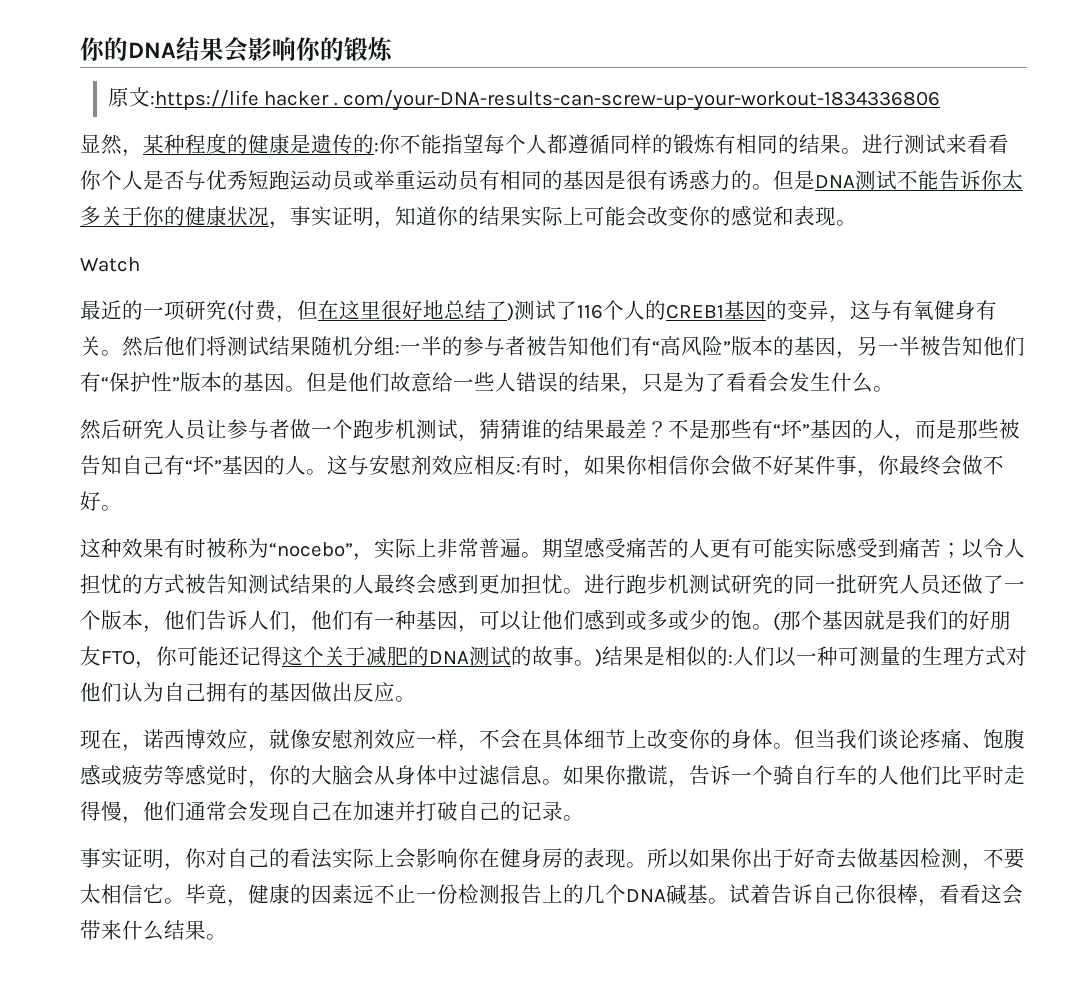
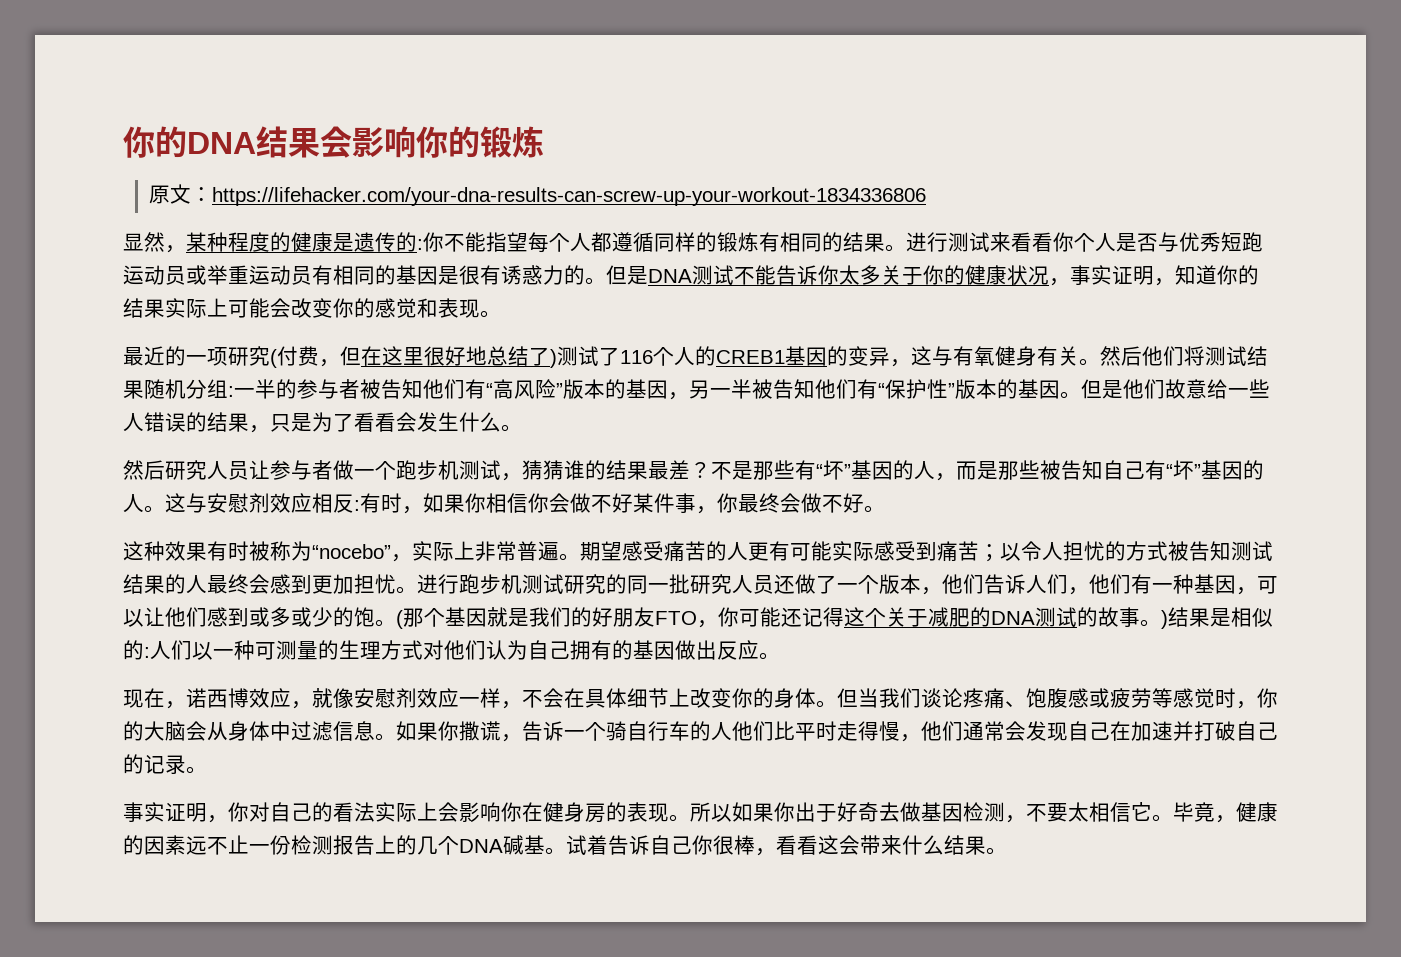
[149,90,941,111] :https://life hacker . com/your-DNA-results-can-screw-up-your-workout-1834336806 -> [191,187,927,206] ：https://lifehacker.com/your-dna-results-can-screw-up-your-workout-1834336806
[80,257,140,272] // Watch -> (501, 314) none

